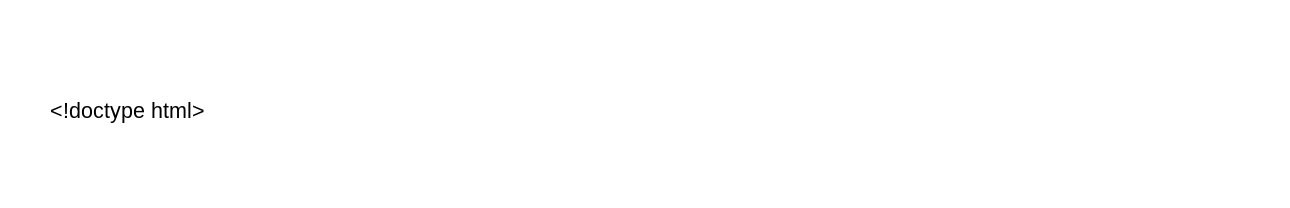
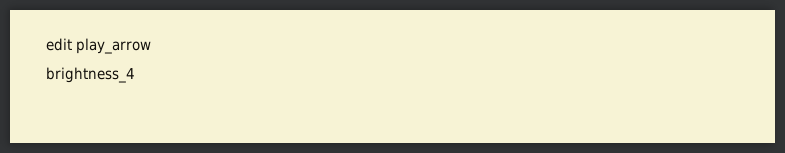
[50,102,205,123] <!doctype html> -> [46,38,152,54] [46,67,135,83] edit play_arrow // brightness_4

